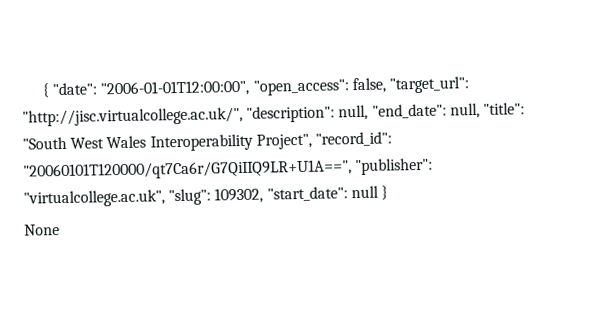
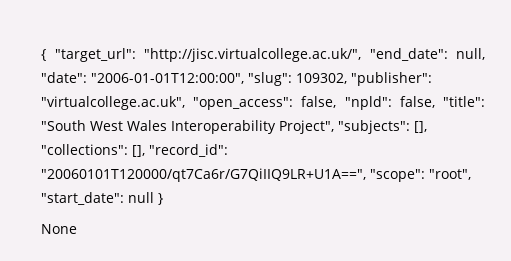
[52,76,469,98] [22,102,480,127] "date": "2006-01-01T12:00:00", "open_access": false, "target_url": "http://jisc.virtualcollege.ac.uk/", "description": null, "end_date": null, -> [54,48,485,62] [41,72,432,86] [41,96,435,110] "target_url": "http://jisc.virtualcollege.ac.uk/", "end_date": null, "date": "2006-01-01T12:00:00", "slug": 109302, "publisher": "virtualcollege.ac.uk", "open_access": false, "npld": false,
[314,131,392,147] [23,157,434,181] [23,187,264,208] "record_id": "20060101T120000/qt7Ca6r/G7QiIIQ9LR+U1A==", "publisher": "virtualcollege.ac.uk", "slug": 109302, -> [338,120,427,134] [41,144,228,157] [41,168,471,182] "subjects": [], "collections": [], "record_id": "20060101T120000/qt7Ca6r/G7QiIIQ9LR+U1A==", "scope": "root",

